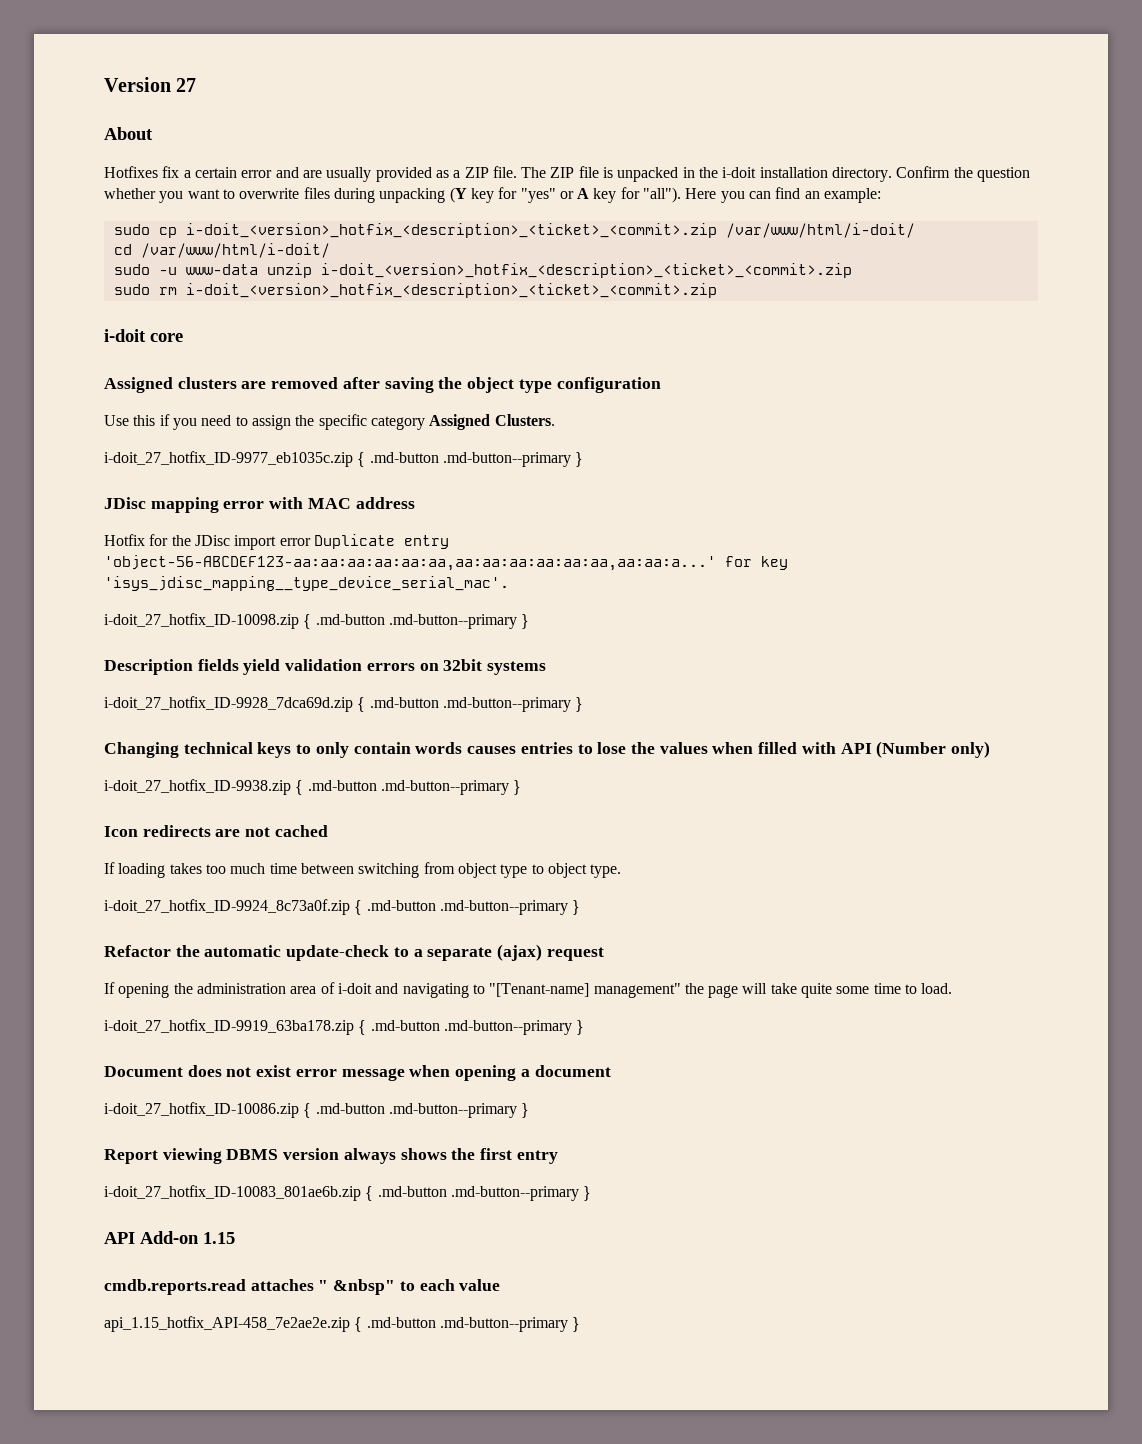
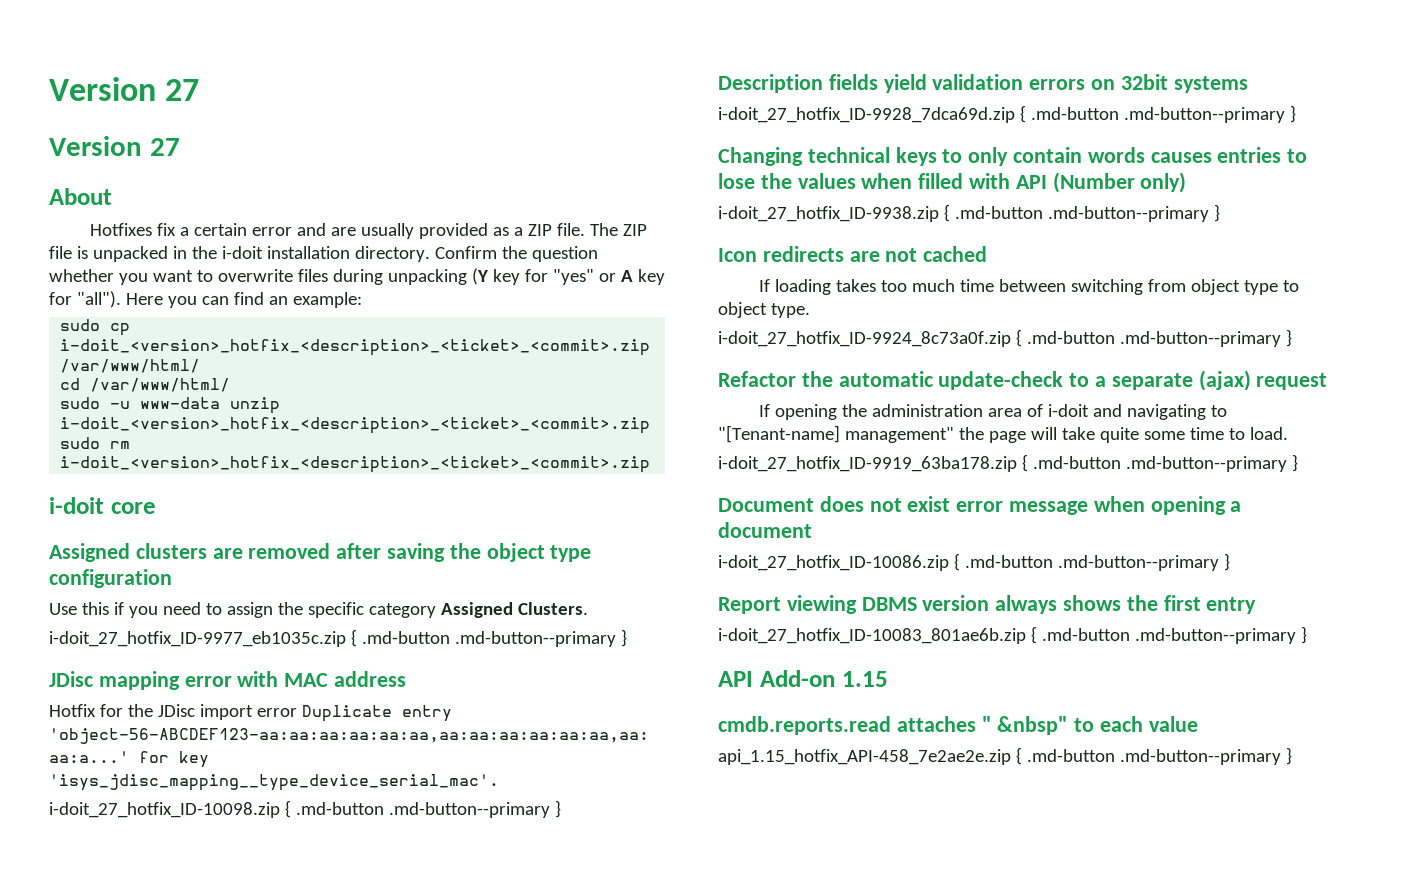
[104,77,197,92] Version 27 -> [49,77,200,101] [49,136,180,156] Version 27 // Version 27
[725,223,915,238] /var/www/html/i-doit/ -> [60,359,201,373] /var/www/html/
[140,243,330,258] /var/www/html/i-doit/ -> [90,378,231,392] /var/www/html/

